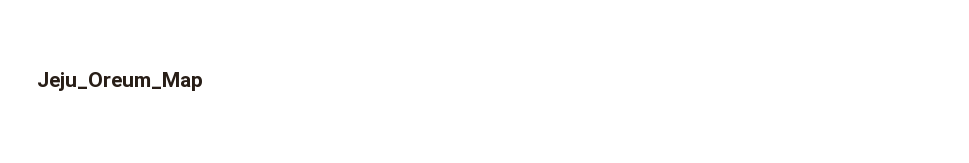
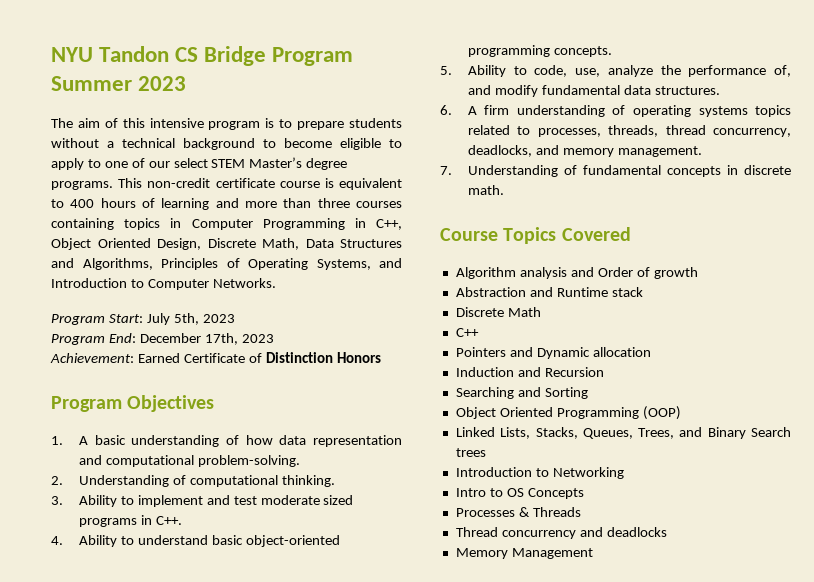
[37,72,203,91] Jeju_Oreum_Map -> [51,46,354,66] [51,76,187,91] [51,118,402,130] [51,138,402,150] [51,157,348,170] [51,178,402,190] [51,198,402,210] [51,218,402,230] [51,238,402,250] [51,258,402,270] [51,278,276,290] [51,313,235,325] [51,333,274,345] [50,352,381,363] [51,395,215,412] [51,435,402,447] [78,455,300,467] [51,475,335,487] [51,495,354,507] [78,515,182,527] [51,535,340,547] [467,45,612,57] [440,65,791,77] [467,85,720,97] [440,105,791,117] [467,125,791,137] [467,145,702,157] [440,165,791,177] [467,185,504,195] [440,227,631,244] [455,267,698,279] [455,287,643,297] [455,307,541,317] [455,328,479,337] [455,347,651,359] [455,367,604,377] [455,387,588,399] [455,406,681,420] [455,427,791,439] [455,448,486,457] [455,467,624,479] [455,488,584,499] [455,507,581,517] [455,527,667,539] [455,548,593,559] NYU Tandon CS Bridge Program Summer 2023 // The aim of this intensive program is to prepare students without a technical background to become eligible to apply to one of our select STEM Master’s degree programs. This non-credit certificate course is equivalent to 400 hours of learning and more than three courses containing topics in Computer Programming in C++, Object Oriented Design, Discrete Math, Data Structures and Algorithms, Principles of Operating Systems, and Introduction to Computer Networks. // Program Start: July 5th, 2023 // Program End: December 17th, 2023 // Achievement: Earned Certificate of Distinction Honors // Program Objectives // 1. A basic understanding of how data representation and computational problem-solving. // 2. Understanding of computational thinking. // 3. Ability to implement and test moderate sized programs in C++. // 4. Ability to understand basic object-oriented programming concepts. // 5. Ability to code, use, analyze the performance of, and modify fundamental data structures. // 6. A firm understanding of operating systems topics related to processes, threads, thread concurrency, deadlocks, and memory management. // 7. Understanding of fundamental concepts in discrete math. // Course Topics Covered // Algorithm analysis and Order of growth // Abstraction and Runtime stack // Discrete Math // C++ // Pointers and Dynamic allocation // Induction and Recursion // Searching and Sorting // Object Oriented Programming (OOP) // Linked Lists, Stacks, Queues, Trees, and Binary Search trees // Introduction to Networking // Intro to OS Concepts // Processes & Threads // Thread concurrency and deadlocks // Memory Management

